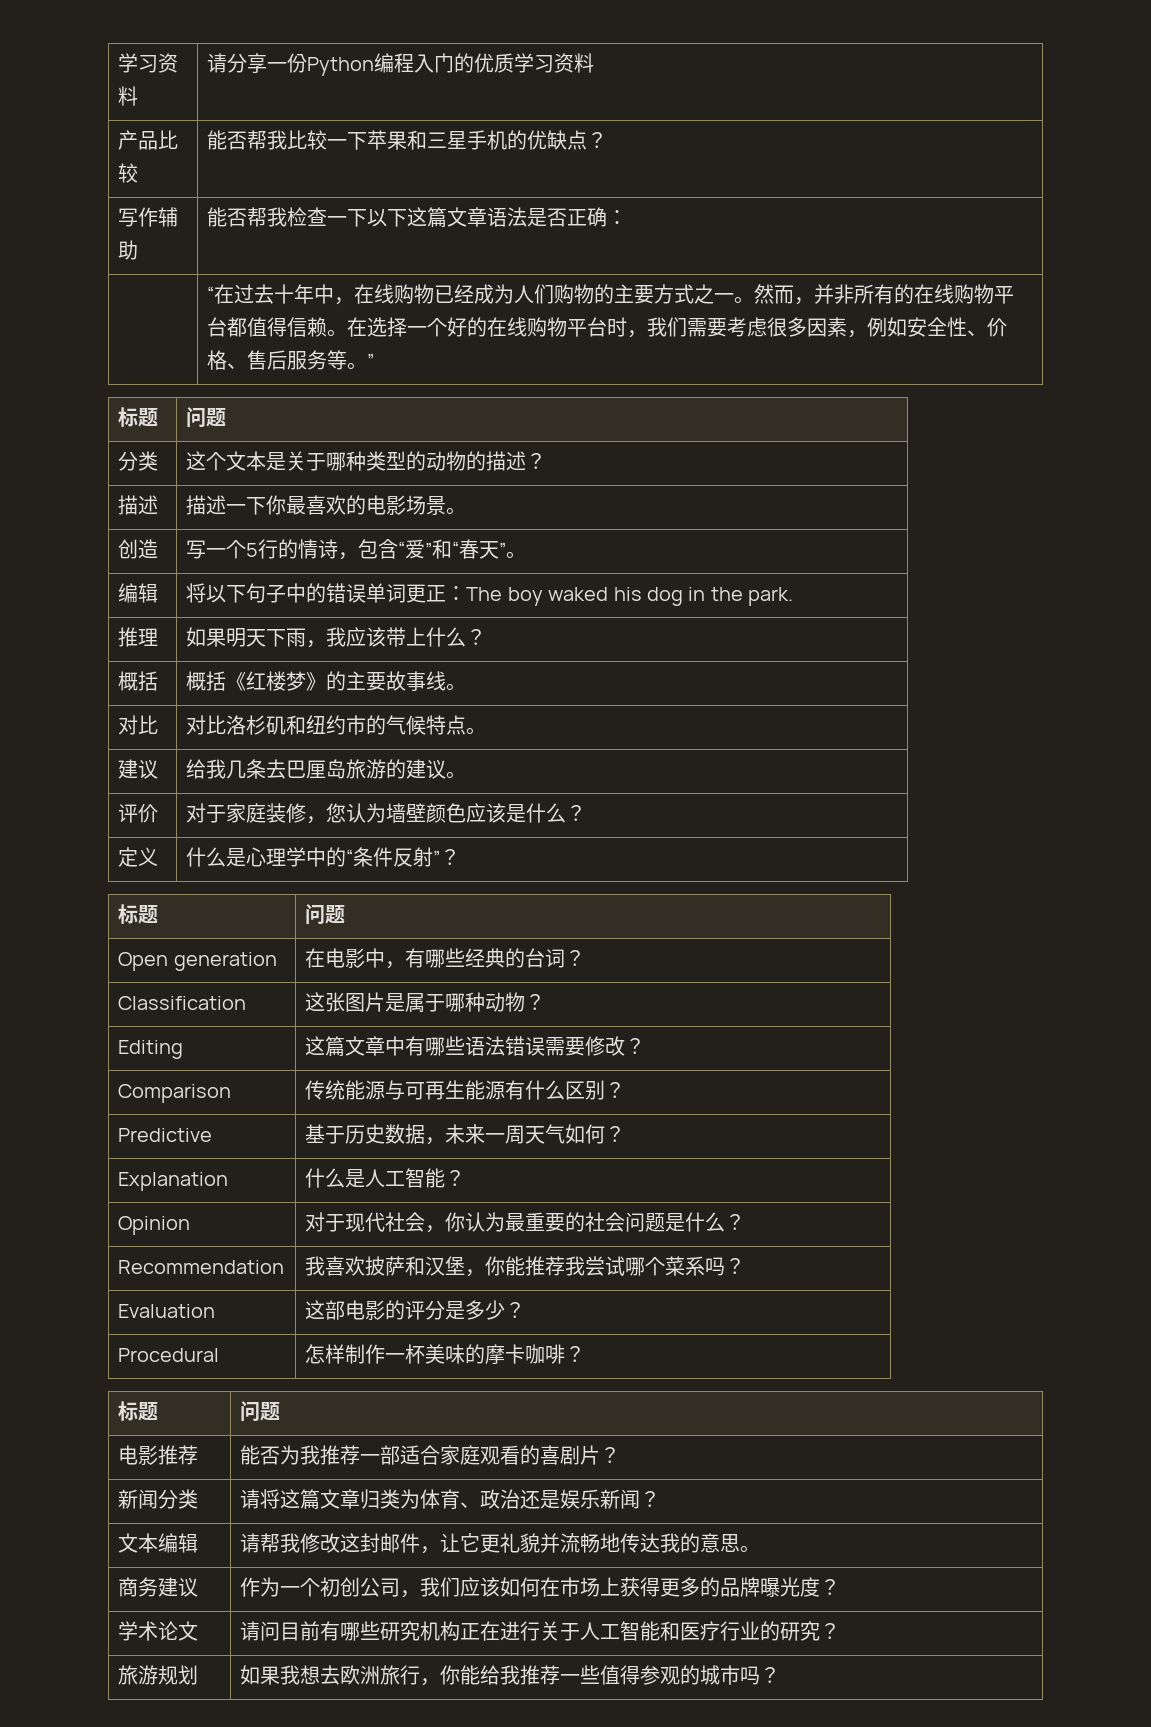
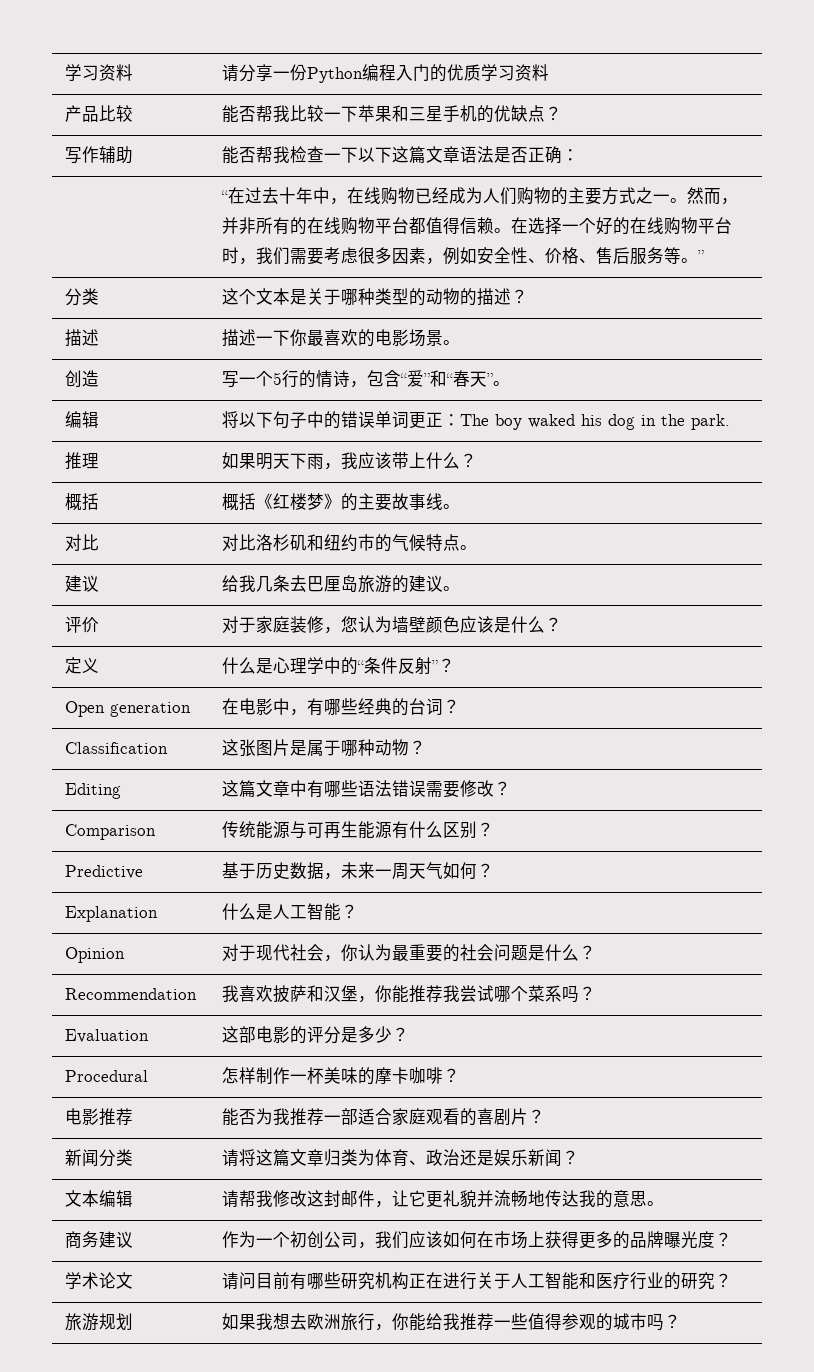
[118,407,159,427] [186,407,227,428] // 标题 | 问题 -> (704, 256) none
[118,904,159,924] [305,904,346,925] // 标题 | 问题 -> (455, 665) none
[118,1401,159,1421] [240,1401,281,1422] // 标题 | 问题 -> (460, 1075) none

